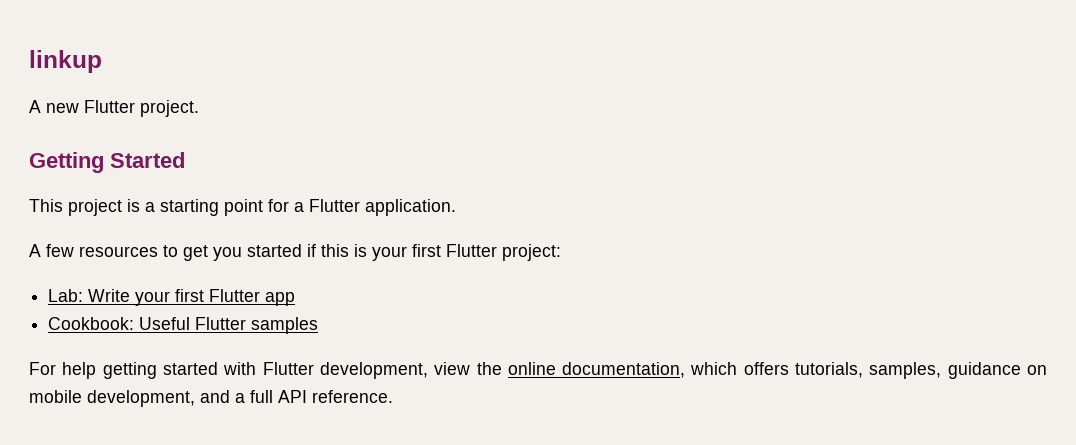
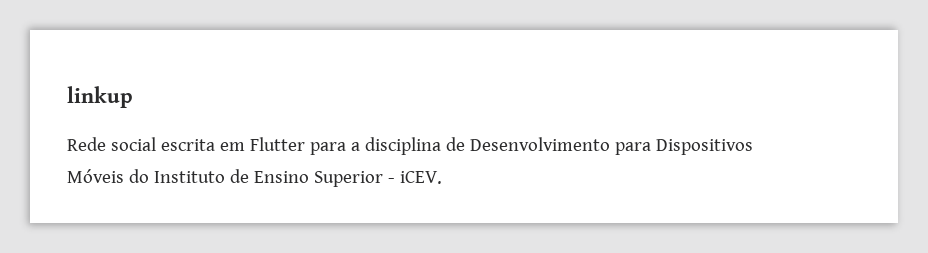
[29,100,199,117] [29,152,185,173] [29,199,456,216] [29,244,561,261] [48,289,296,306] [48,317,319,334] [29,362,1047,379] [29,390,393,407] A new Flutter project. // Getting Started // This project is a starting point for a Flutter application. // A few resources to get you started if this is your first Flutter project: // Lab: Write your first Flutter app // Cookbook: Useful Flutter samples // For help getting started with Flutter development, view the online documentation, which offers tutorials, samples, guidance on mobile development, and a full API reference. -> [67,137,753,155] [67,169,442,187] Rede social escrita em Flutter para a disciplina de Desenvolvimento para Dispositivos Móveis do Instituto de Ensino Superior - iCEV.

